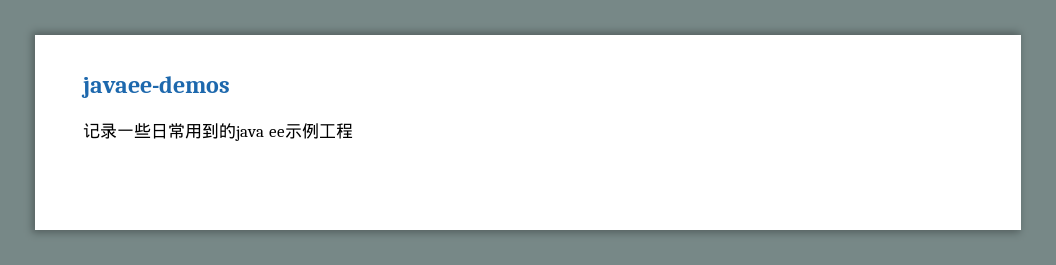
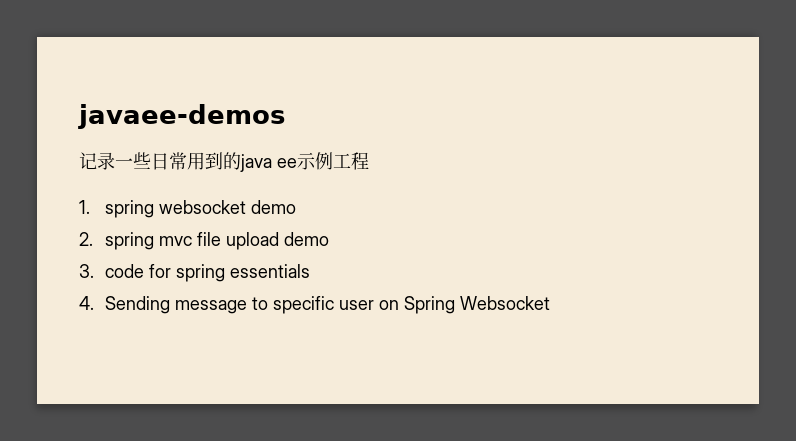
(353, 131) none -> [79,200,296,218] [79,232,329,250] [79,264,310,282] [79,296,550,314] // 1. spring websocket demo // 2. spring mvc file upload demo // 3. code for spring essentials // 4. Sending message to specific user on Spring Websocket

